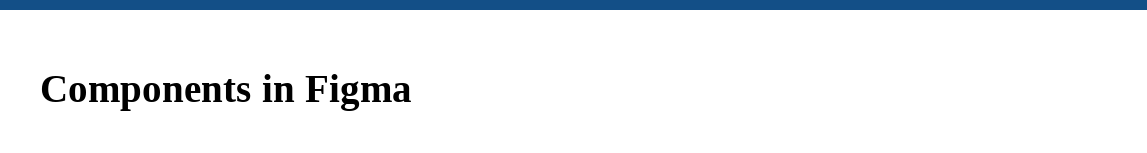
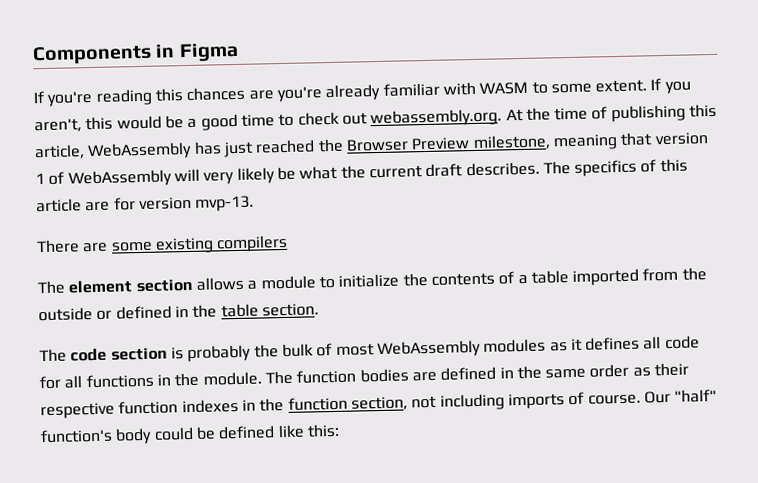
(413, 92) none -> [33,78,691,107] [34,103,718,133] [34,132,709,161] [35,158,688,188] [36,195,255,213] [36,234,289,254] [37,267,707,295] [38,303,319,322] [39,335,700,363] [39,362,690,390] [40,388,718,420] [40,423,340,445] // If you're reading this chances are you're already familiar with WASM to some extent. If you aren't, this would be a good time to check out webassembly.org. At the time of publishing this article, WebAssembly has just reached the Browser Preview milestone, meaning that version 1 of WebAssembly will very likely be what the current draft describes. The specifics of this article are for version mvp-13. // There are some existing compilers // The element section allows a module to initialize the contents of a table imported from the outside or defined in the table section. // The code section is probably the bulk of most WebAssembly modules as it defines all code for all functions in the module. The function bodies are defined in the same order as their respective function indexes in the function section, not including imports of course. Our "half" function's body could be defined like this:

